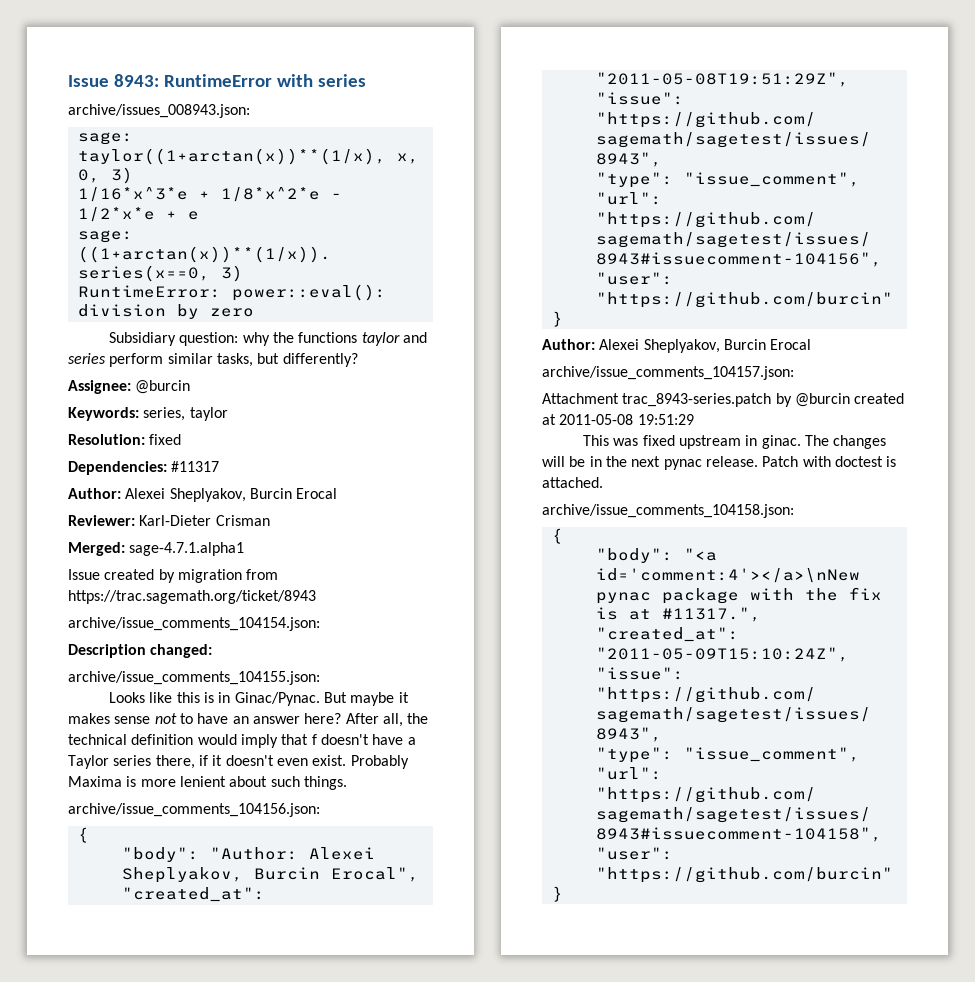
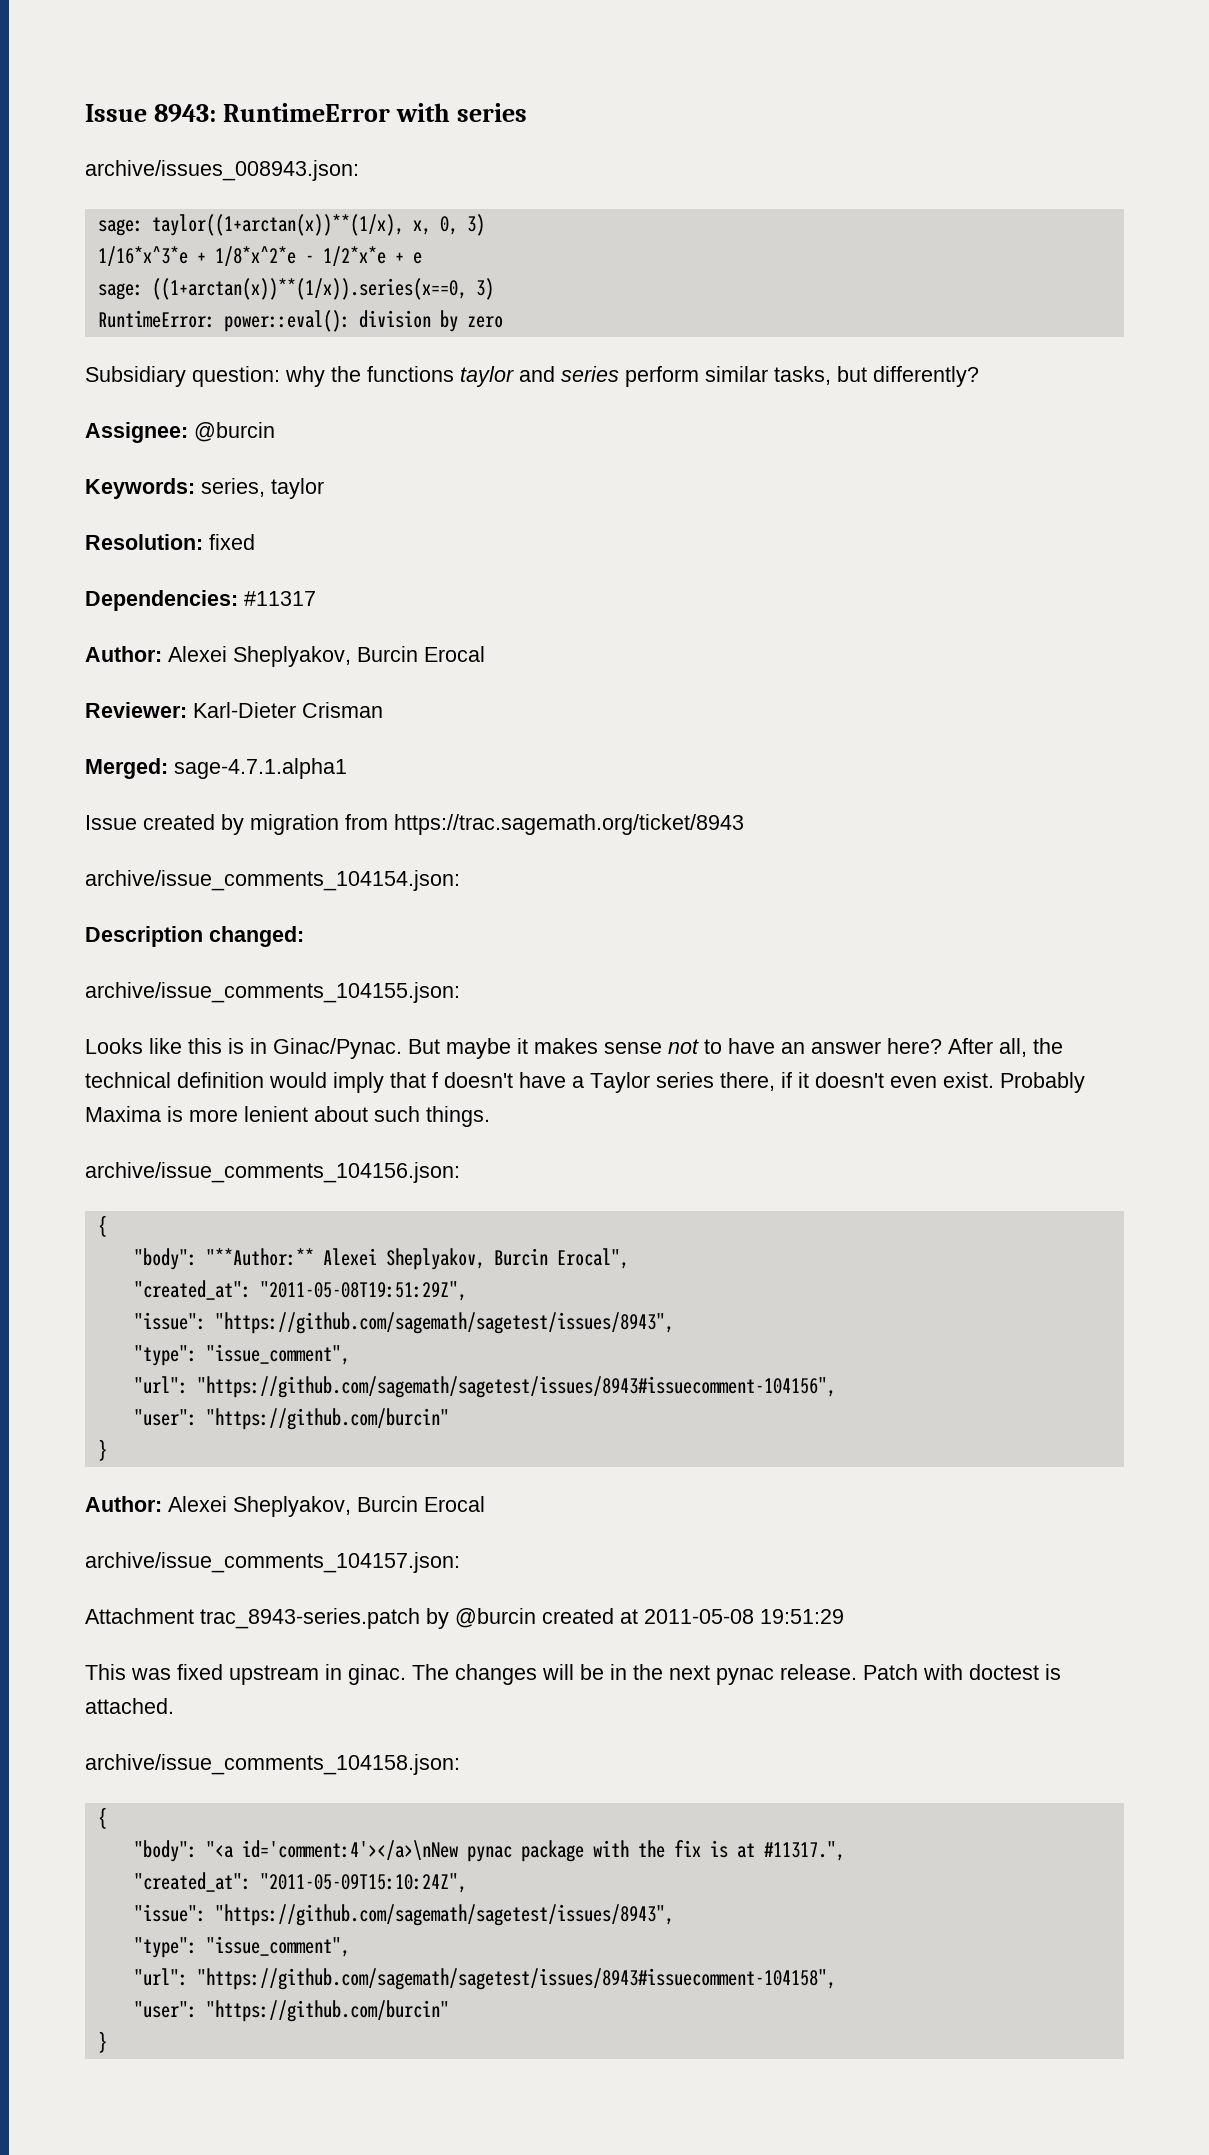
[209,847,298,860] "Author: -> [205,1248,314,1266] "**Author:**

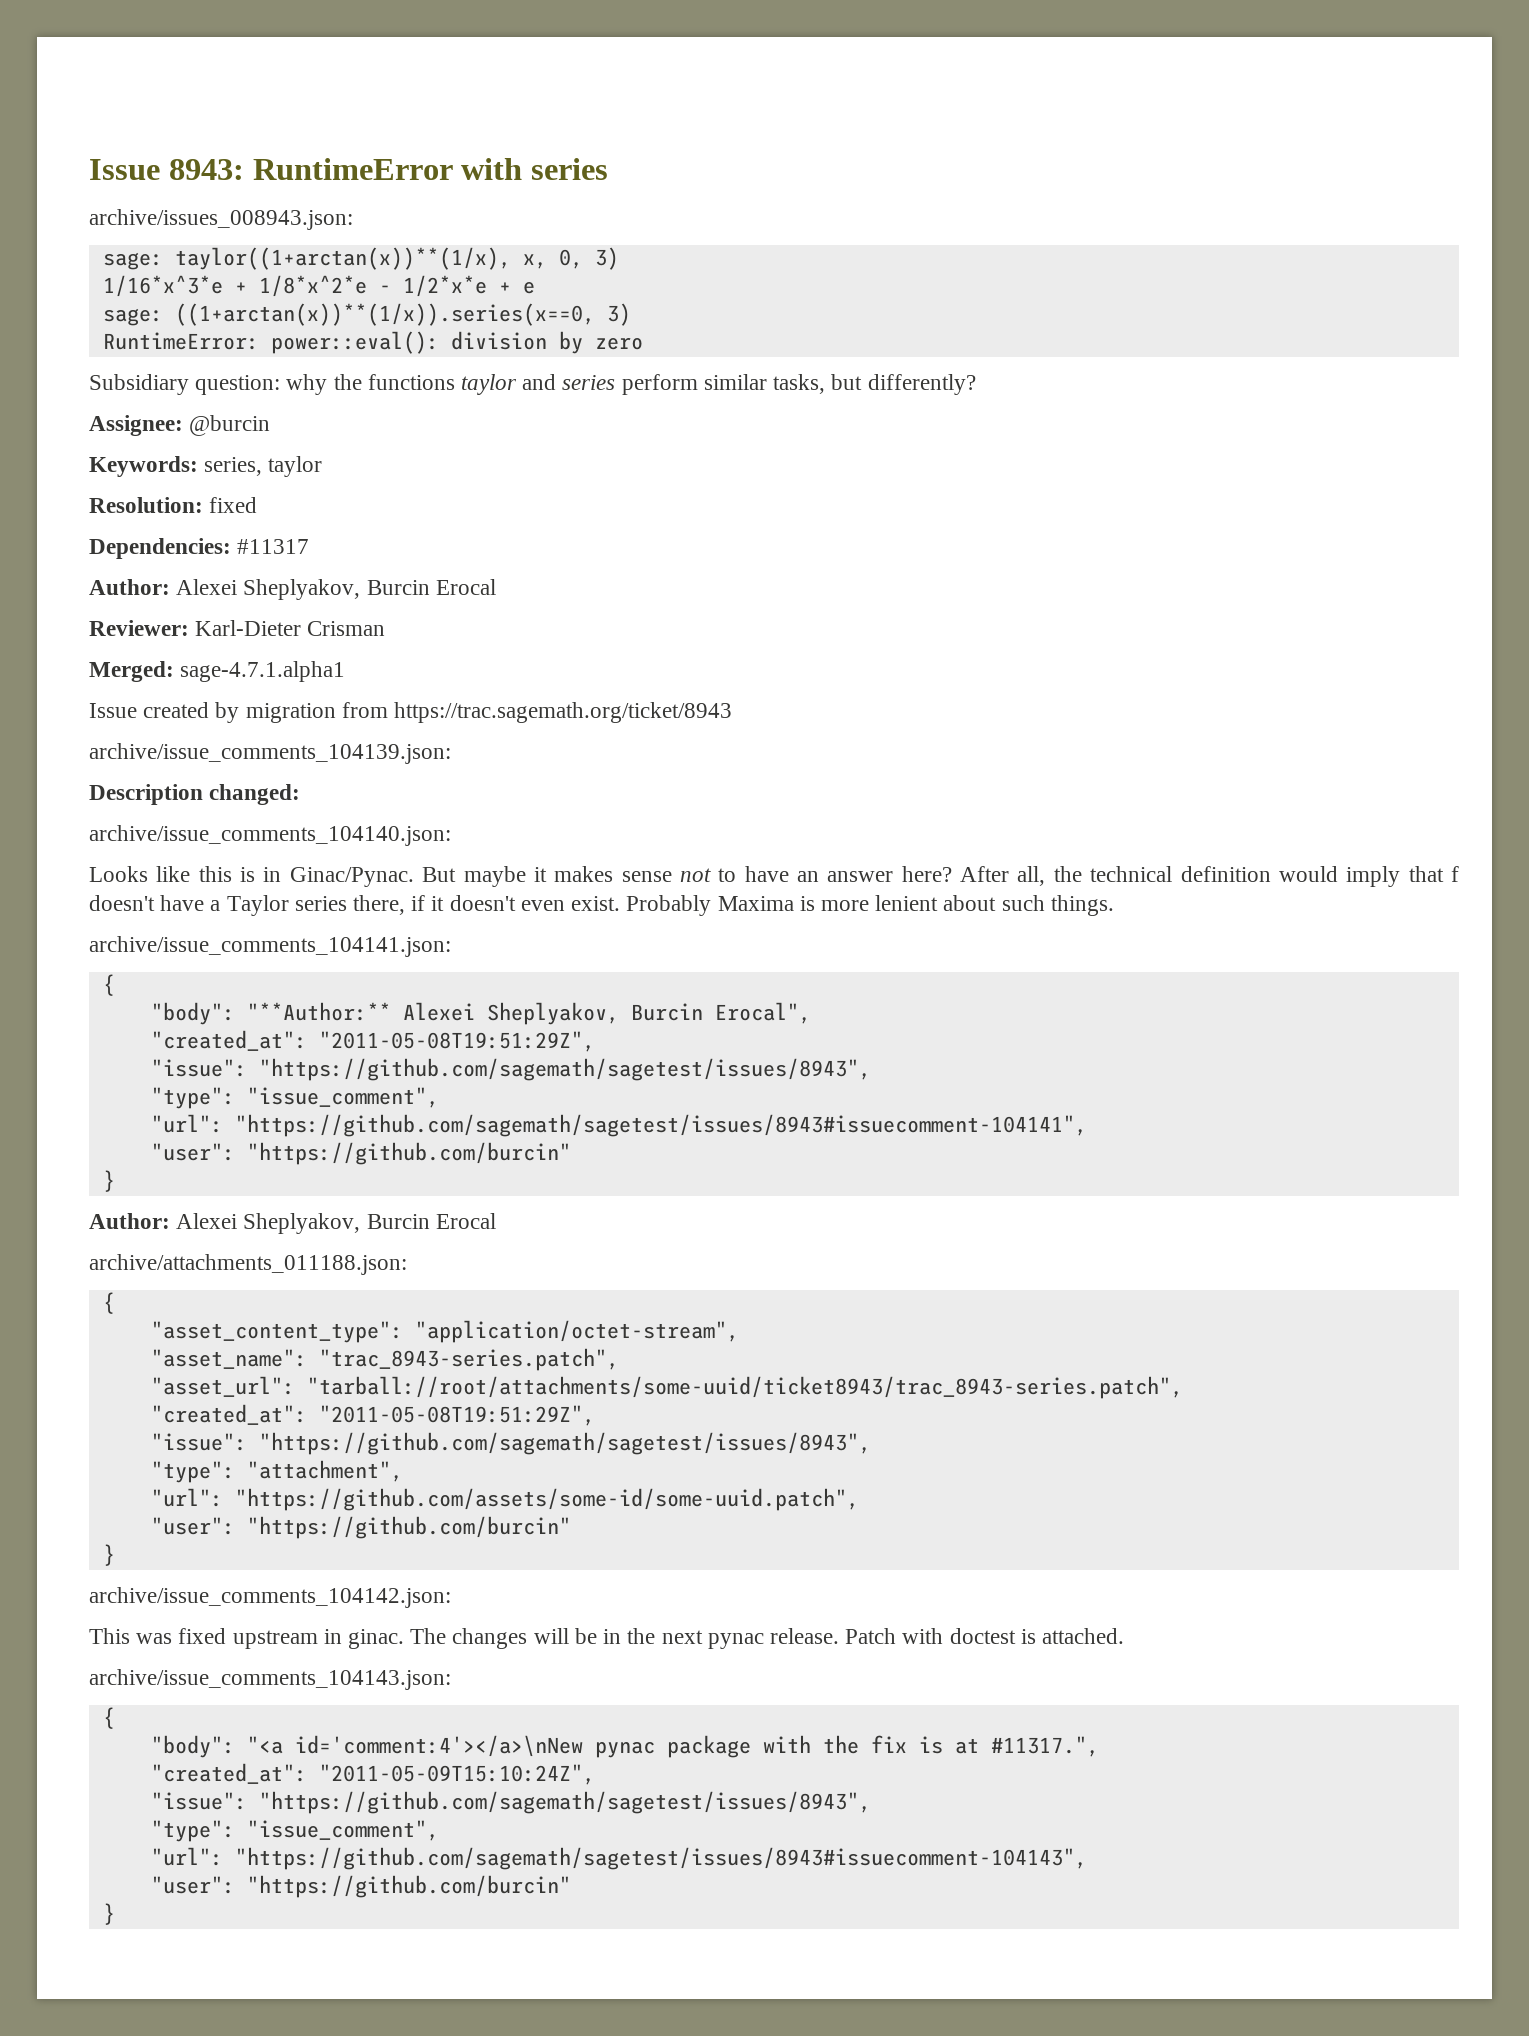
[85,870,460,891] archive/issue_comments_104154.json: -> [89,743,451,764] archive/issue_comments_104139.json:
[85,982,460,1003] archive/issue_comments_104155.json: -> [89,825,451,846] archive/issue_comments_104140.json:
[85,1162,460,1183] archive/issue_comments_104156.json: -> [89,936,451,957] archive/issue_comments_104141.json:
[196,1376,836,1398] "https://github.com/sagemath/sagetest/issues/8943#issuecomment-104156", -> [234,1114,1087,1137] "https://github.com/sagemath/sagetest/issues/8943#issuecomment-104141",
[85,1552,460,1573] [85,1608,844,1629] archive/issue_comments_104157.json: // Attachment trac_8943-series.patch by @burcin created at 2011-05-08 19:51:29 -> [89,1254,407,1275] [102,1292,115,1314] [150,1320,739,1343] [150,1348,619,1371] [150,1376,1183,1399] [150,1404,595,1426] [150,1432,871,1455] [150,1460,403,1483] [150,1488,859,1511] [150,1516,571,1539] [102,1544,115,1566] [89,1587,451,1608] archive/attachments_011188.json: // { // "asset_content_type": "application/octet-stream", // "asset_name": "trac_8943-series.patch", // "asset_url": "tarball://root/attachments/some-uuid/ticket8943/trac_8943-series.patch", // "created_at": "2011-05-08T19:51:29Z", // "issue": "https://github.com/sagemath/sagetest/issues/8943", // "type": "attachment", // "url": "https://github.com/assets/some-id/some-uuid.patch", // "user": "https://github.com/burcin" // } // archive/issue_comments_104142.json:
[85,1754,460,1775] archive/issue_comments_104158.json: -> [89,1669,451,1690] archive/issue_comments_104143.json:
[196,1968,836,1990] "https://github.com/sagemath/sagetest/issues/8943#issuecomment-104158", -> [234,1847,1087,1870] "https://github.com/sagemath/sagetest/issues/8943#issuecomment-104143",

